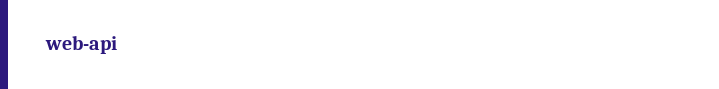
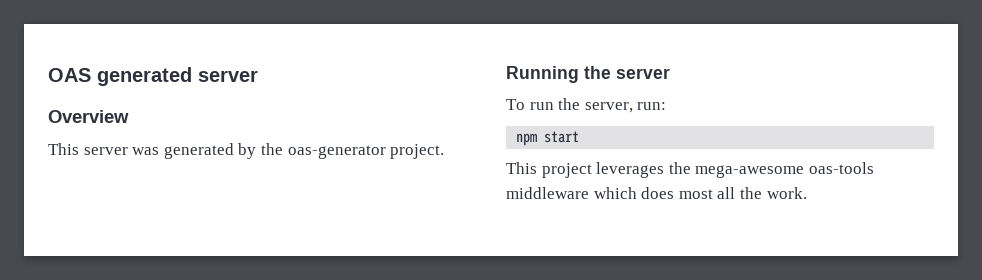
[45,35,117,54] web-api -> [48,67,258,86] [48,110,129,123] [48,143,445,159] [506,66,670,83] [506,98,667,113] [516,131,580,146] [506,162,874,178] [506,187,807,199] OAS generated server // Overview // This server was generated by the oas-generator project. // Running the server // To run the server, run: // npm start // This project leverages the mega-awesome oas-tools middleware which does most all the work.

